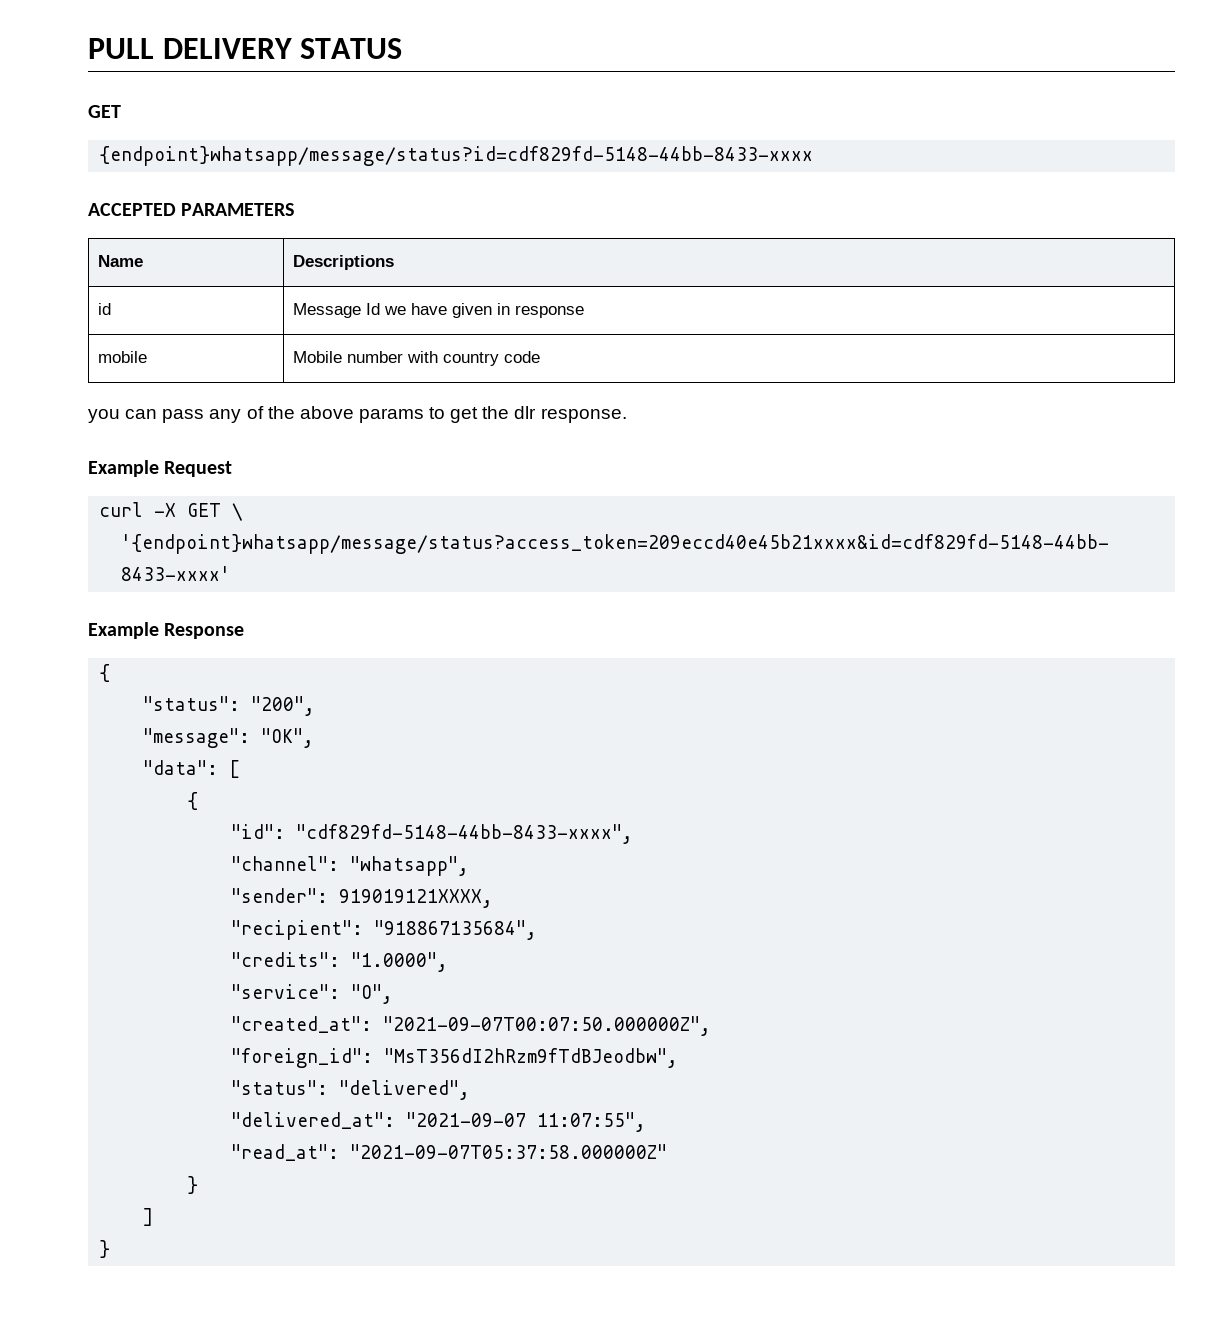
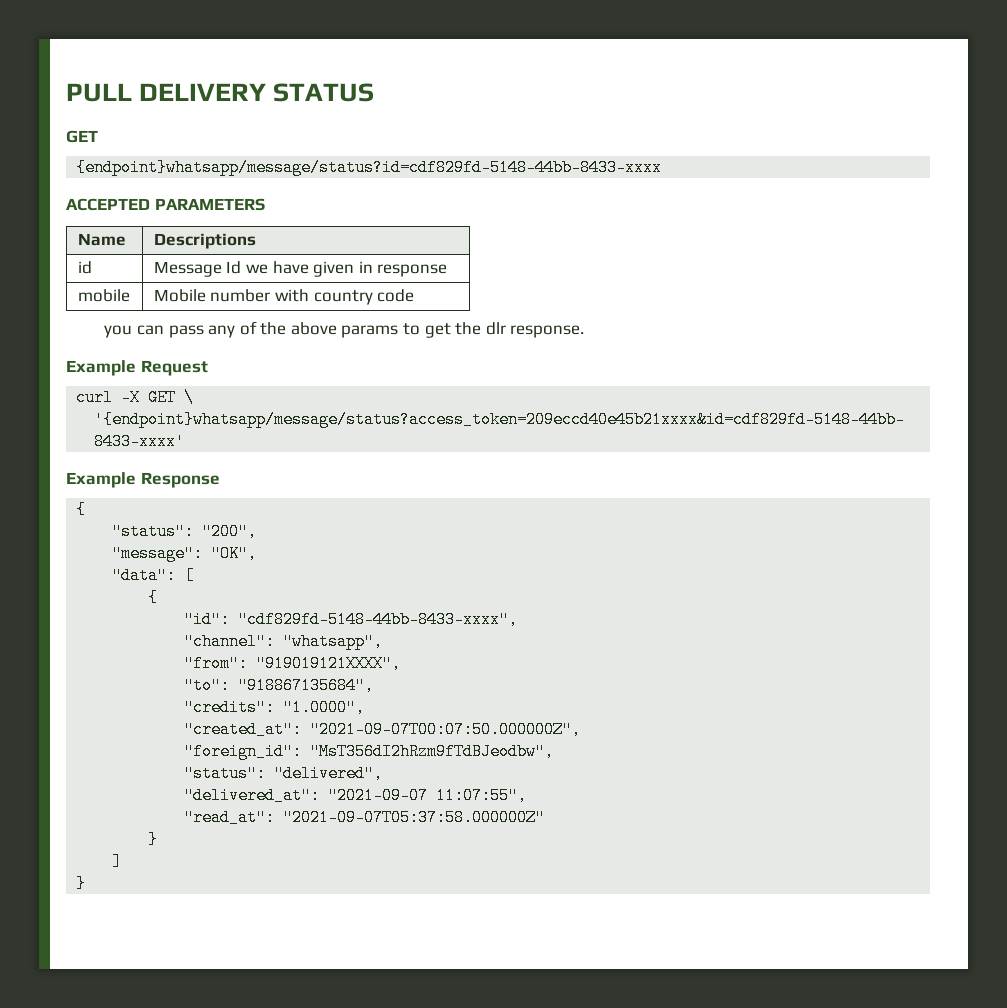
[231,888,494,908] [231,920,364,940] "sender": 919019121XXXX, // "recipient": -> [184,655,402,672] [184,677,231,694] "from": "919019121XXXX", // "to":
[231,984,394,1004] // "service": "O", -> (366, 707) none

